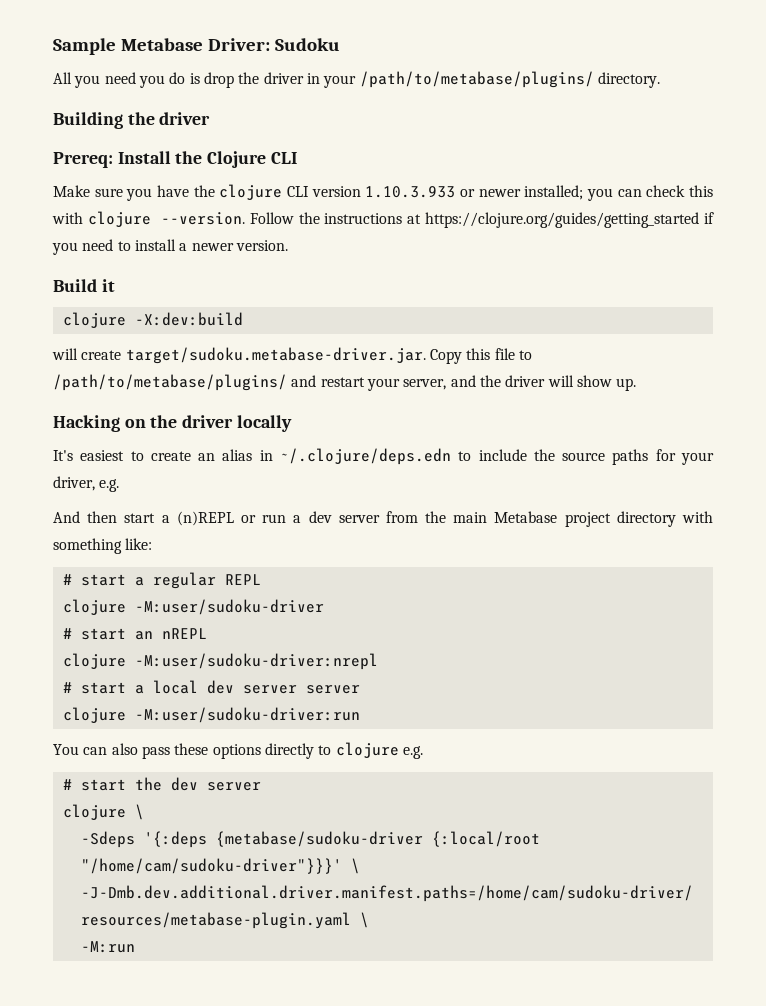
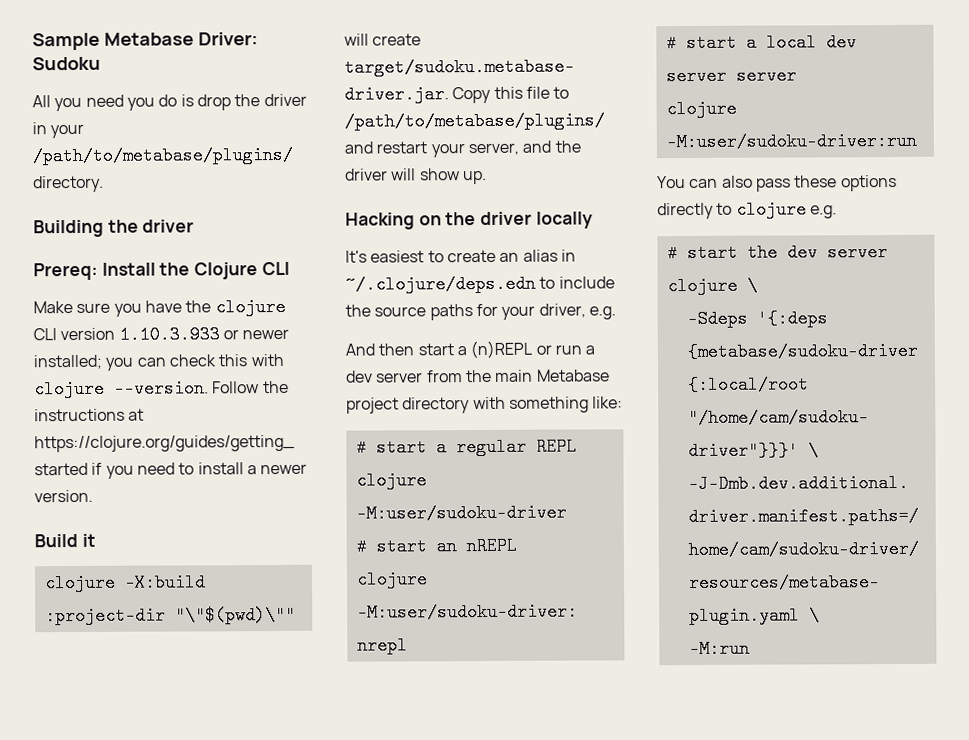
[134,312,243,326] -X:dev:build -> [123,573,206,592] [44,605,296,626] -X:build :project-dir "\"$(pwd)\""

